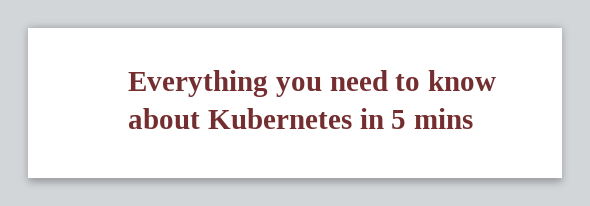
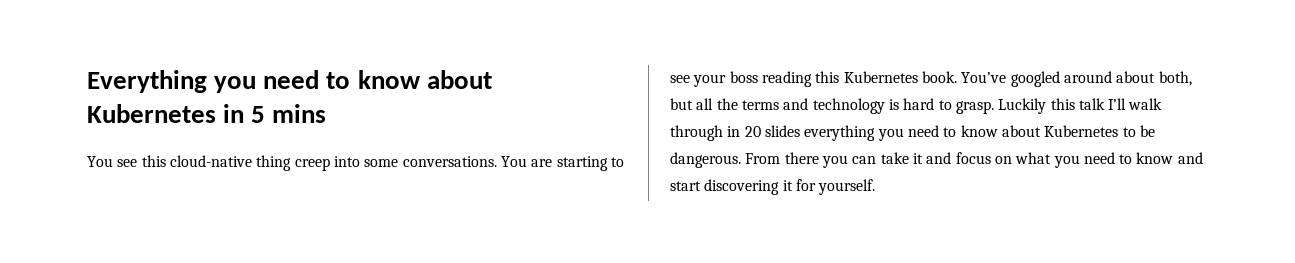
(474, 118) none -> [87,155,624,171] [670,71,1192,87] [670,98,1163,114] [670,125,1155,141] [670,152,1203,168] [670,179,876,195] // You see this cloud-native thing creep into some conversations. You are starting to see your boss reading this Kubernetes book. You’ve googled around about both, but all the terms and technology is hard to grasp. Luckily this talk I’ll walk through in 20 slides everything you need to know about Kubernetes to be dangerous. From there you can take it and focus on what you need to know and start discovering it for yourself.

